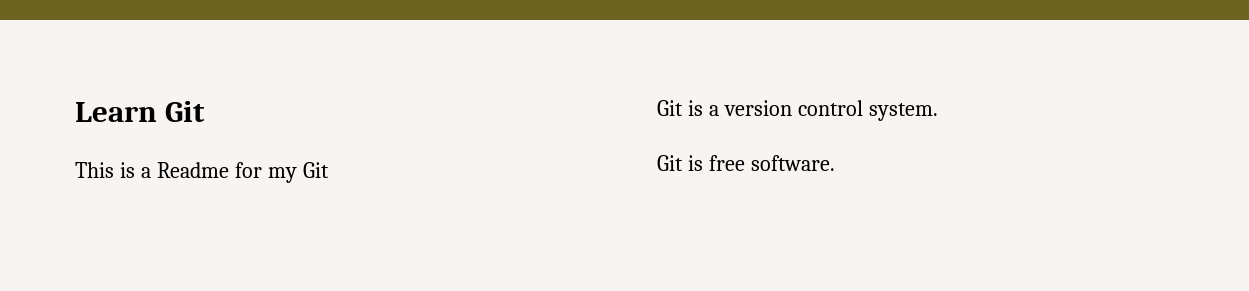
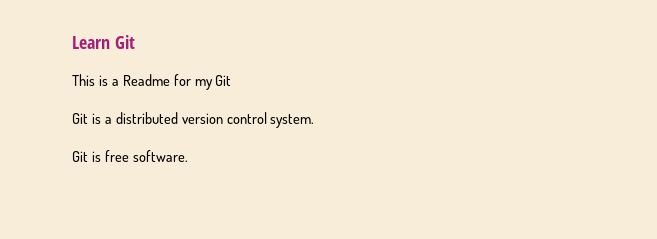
(719, 110) none -> [115,112,178,124] distributed

